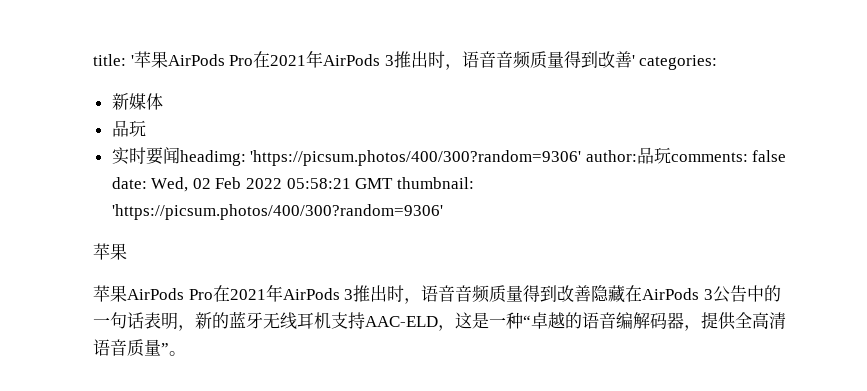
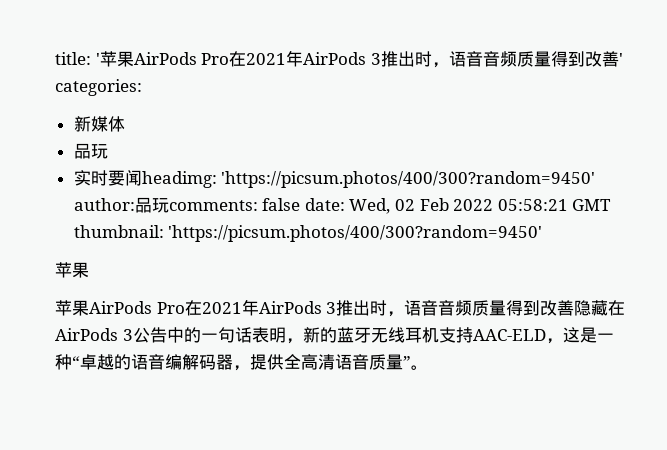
[250,150,582,166] 'https://picsum.photos/400/300?random=9306' -> [221,171,596,188] 'https://picsum.photos/400/300?random=9450'
[111,204,443,220] 'https://picsum.photos/400/300?random=9306' -> [168,225,543,242] 'https://picsum.photos/400/300?random=9450'

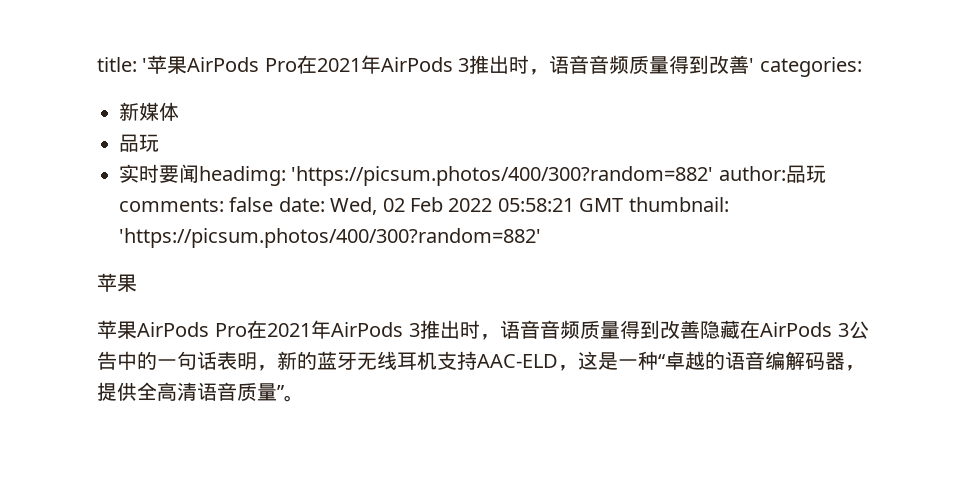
[221,171,596,188] 'https://picsum.photos/400/300?random=9450' -> [291,166,714,186] 'https://picsum.photos/400/300?random=882'
[168,225,543,242] 'https://picsum.photos/400/300?random=9450' -> [119,228,541,248] 'https://picsum.photos/400/300?random=882'

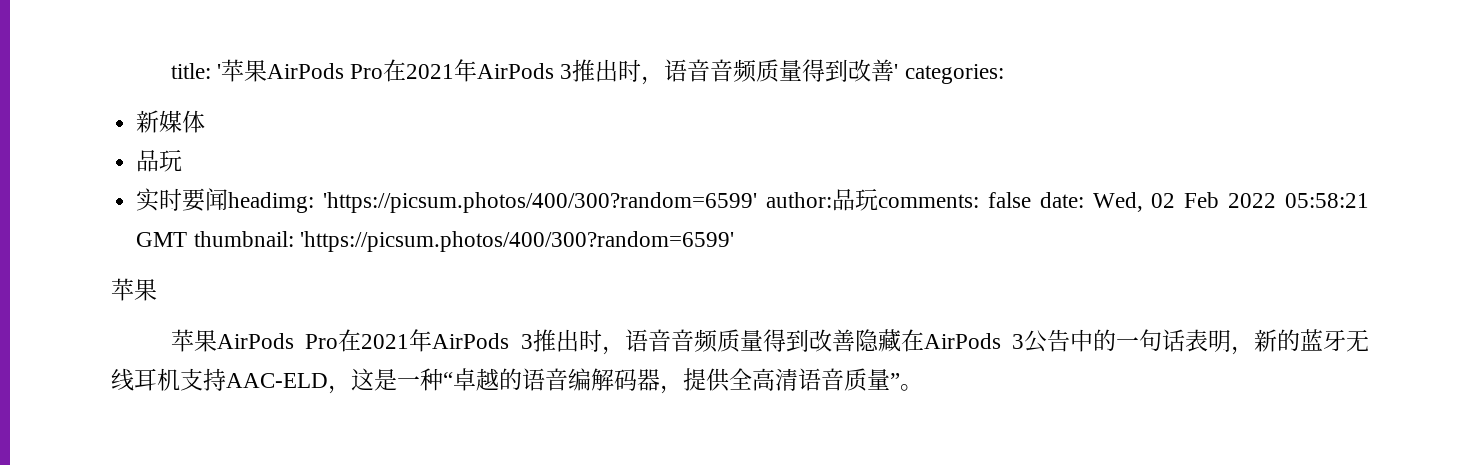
[291,166,714,186] 'https://picsum.photos/400/300?random=882' -> [323,192,758,213] 'https://picsum.photos/400/300?random=6599'
[119,228,541,248] 'https://picsum.photos/400/300?random=882' -> [299,231,734,252] 'https://picsum.photos/400/300?random=6599'

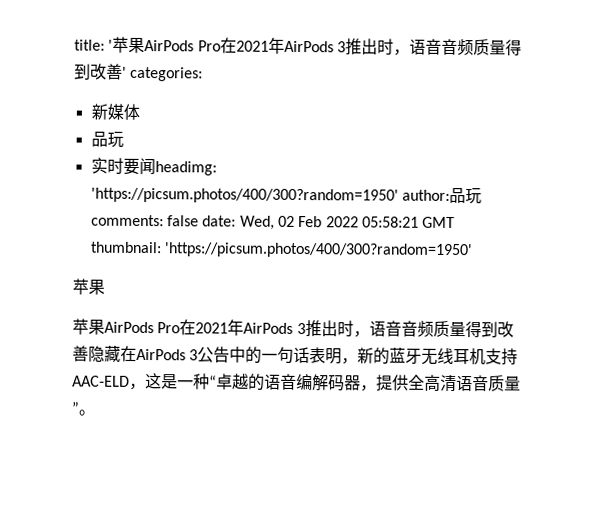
[323,192,758,213] 'https://picsum.photos/400/300?random=6599' -> [90,187,399,204] 'https://picsum.photos/400/300?random=1950'
[299,231,734,252] 'https://picsum.photos/400/300?random=6599' -> [163,242,473,259] 'https://picsum.photos/400/300?random=1950'

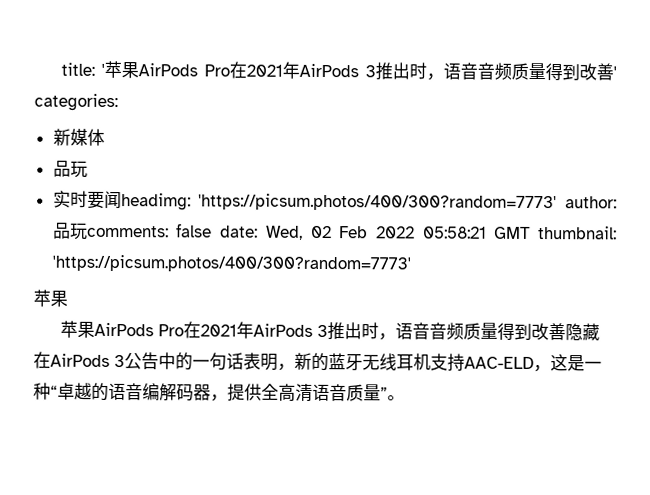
[90,187,399,204] 'https://picsum.photos/400/300?random=1950' -> [198,193,558,212] 'https://picsum.photos/400/300?random=7773'
[163,242,473,259] 'https://picsum.photos/400/300?random=1950' -> [51,254,411,273] 'https://picsum.photos/400/300?random=7773'

